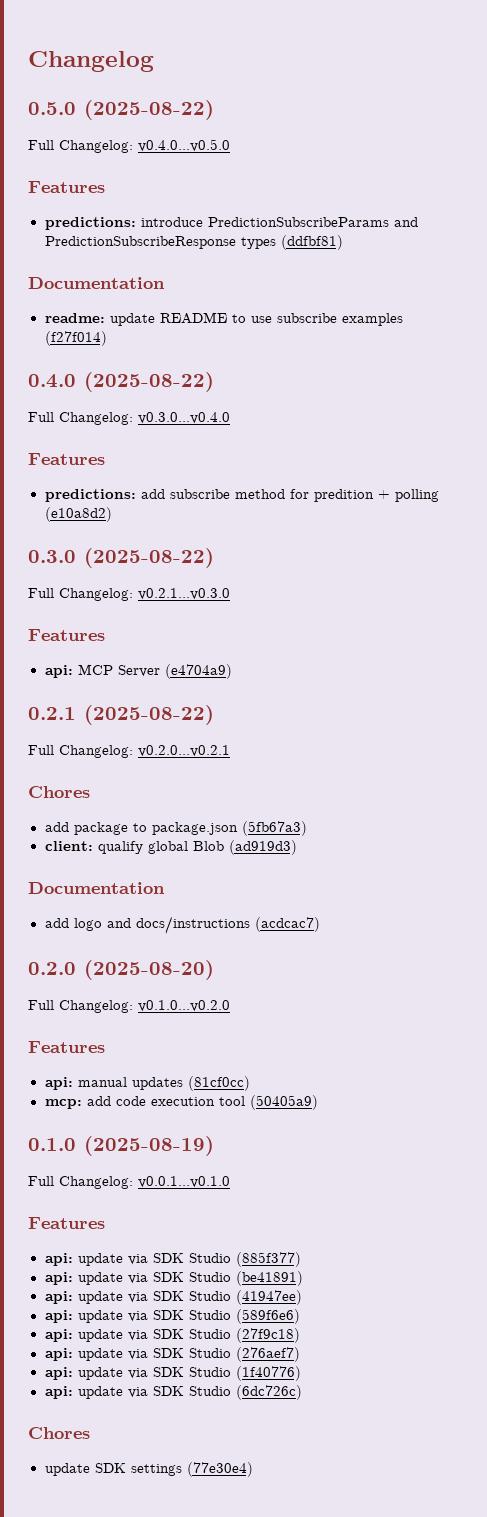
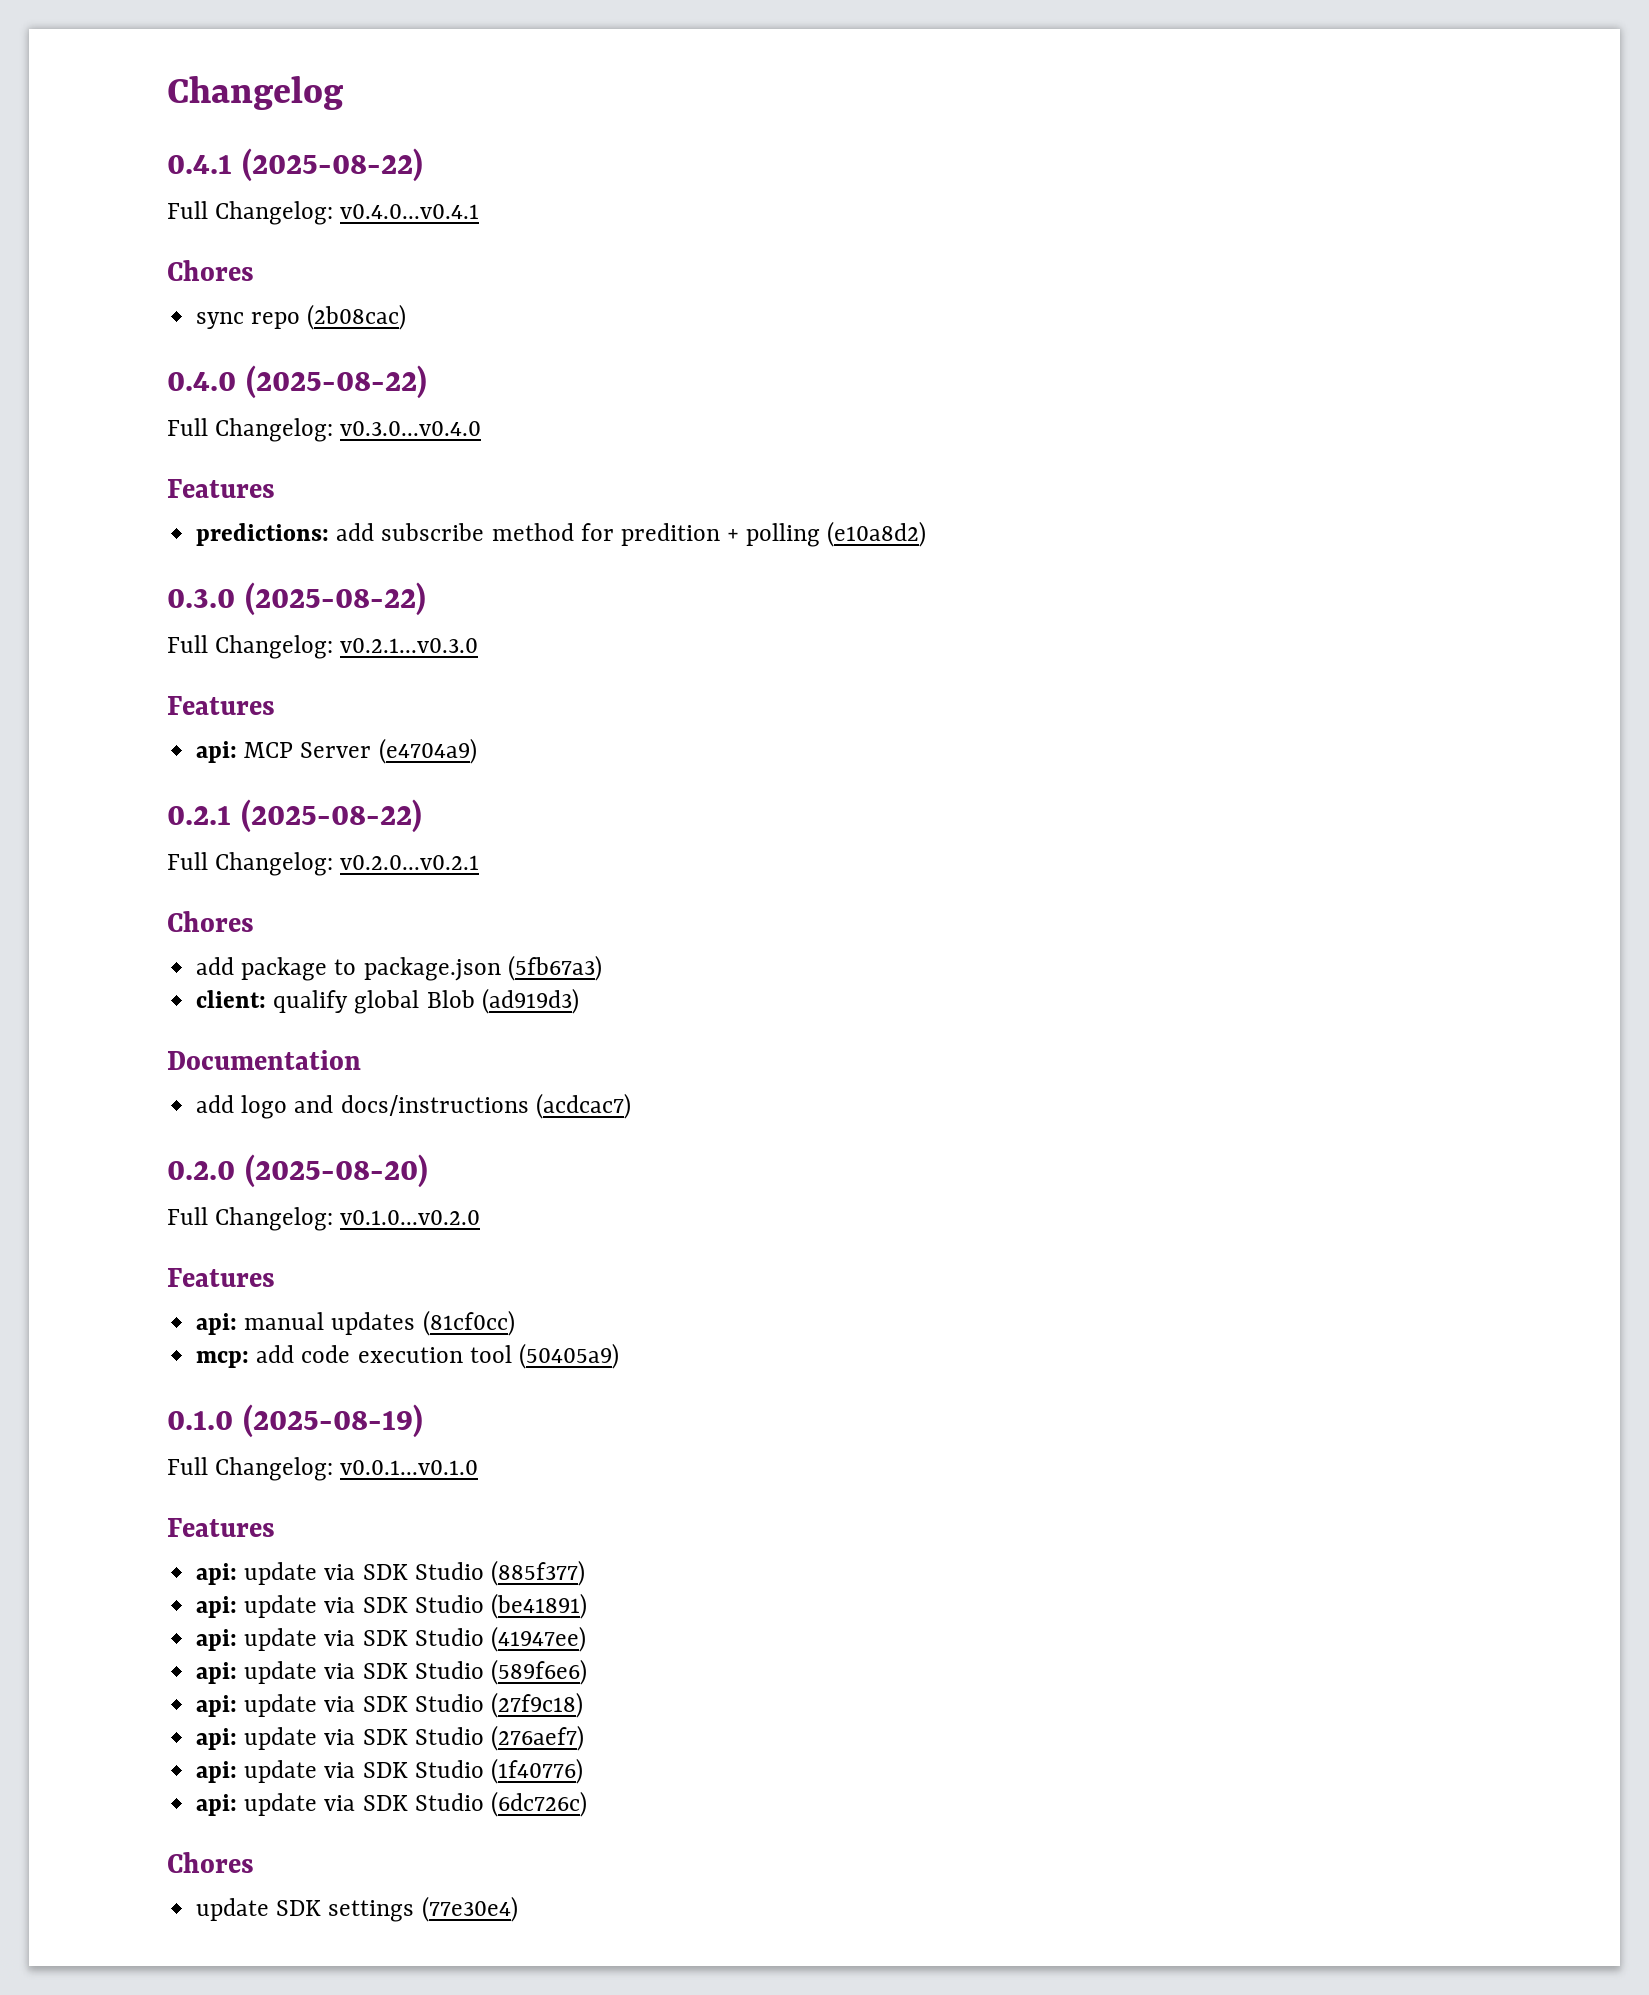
[28,100,214,120] [28,139,230,153] [28,181,105,193] [44,217,418,230] [44,235,343,250] [28,277,165,289] [44,312,403,326] [44,331,107,346] 0.5.0 (2025-08-22) // Full Changelog: v0.4.0...v0.5.0 // Features // predictions: introduce PredictionSubscribeParams and PredictionSubscribeResponse types (ddfbf81) // Documentation // readme: update README to use subscribe examples (f27f014) -> [167,148,423,182] [167,201,480,225] [167,260,254,281] [196,304,407,330] 0.4.1 (2025-08-22) // Full Changelog: v0.4.0...v0.4.1 // Chores // sync repo (2b08cac)

